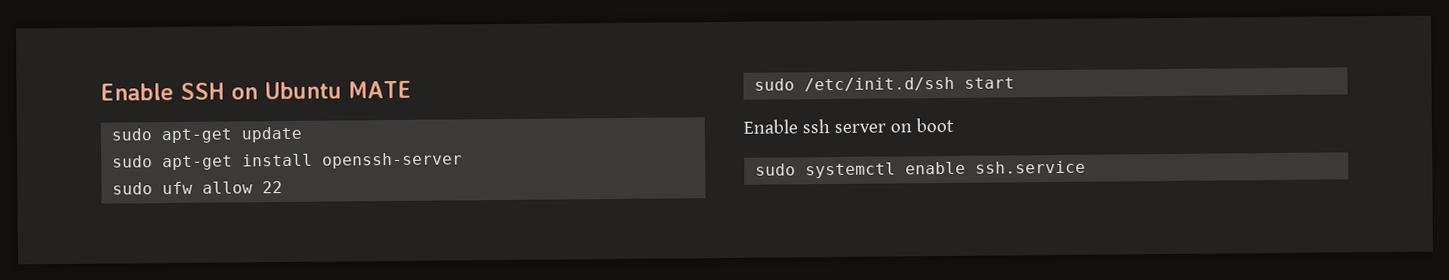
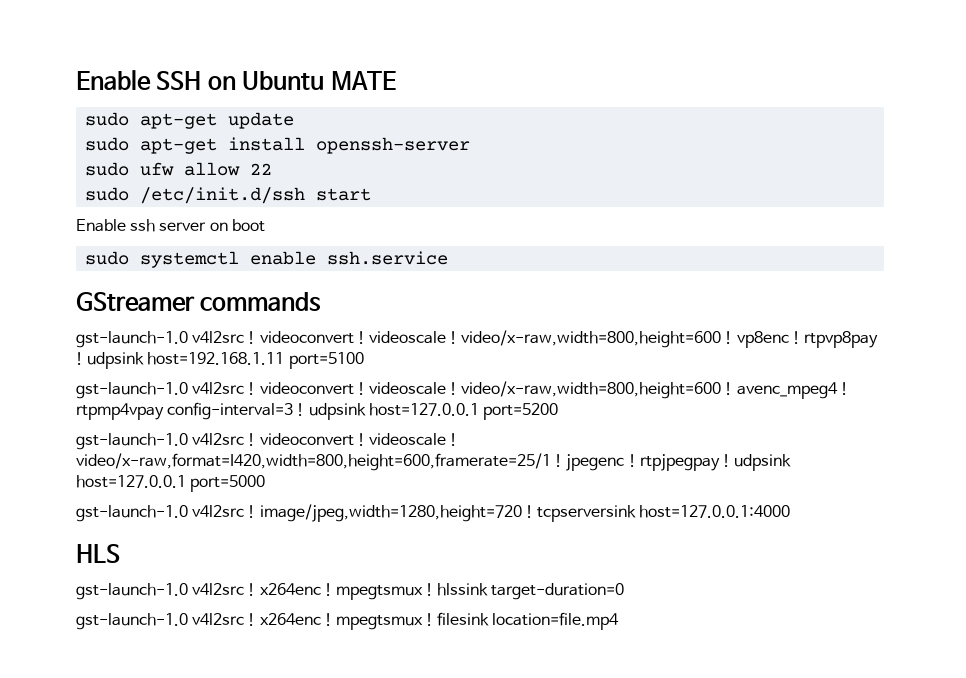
(1087, 167) none -> [76,292,322,312] [76,330,879,348] [76,352,364,369] [76,381,848,399] [76,402,558,420] [76,433,458,450] [76,453,792,471] [76,475,266,492] [76,504,791,522] [76,544,120,563] [76,583,625,600] [76,612,620,630] // GStreamer commands // gst-launch-1.0 v4l2src ! videoconvert ! videoscale ! video/x-raw,width=800,height=600 ! vp8enc ! rtpvp8pay ! udpsink host=192.168.1.11 port=5100 // gst-launch-1.0 v4l2src ! videoconvert ! videoscale ! video/x-raw,width=800,height=600 ! avenc_mpeg4 ! rtpmp4vpay config-interval=3 ! udpsink host=127.0.0.1 port=5200 // gst-launch-1.0 v4l2src ! videoconvert ! videoscale ! video/x-raw,format=I420,width=800,height=600,framerate=25/1 ! jpegenc ! rtpjpegpay ! udpsink host=127.0.0.1 port=5000 // gst-launch-1.0 v4l2src ! image/jpeg,width=1280,height=720 ! tcpserversink host=127.0.0.1:4000 // HLS // gst-launch-1.0 v4l2src ! x264enc ! mpegtsmux ! hlssink target-duration=0 // gst-launch-1.0 v4l2src ! x264enc ! mpegtsmux ! filesink location=file.mp4

